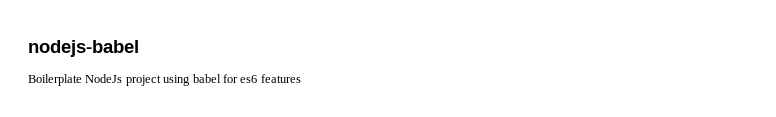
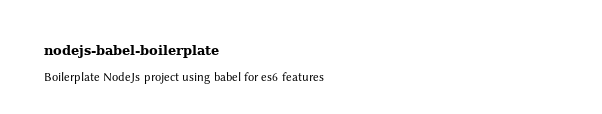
[28,40,139,57] nodejs-babel -> [44,45,219,58] nodejs-babel-boilerplate

